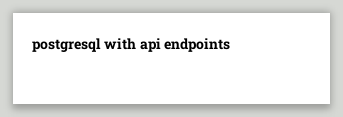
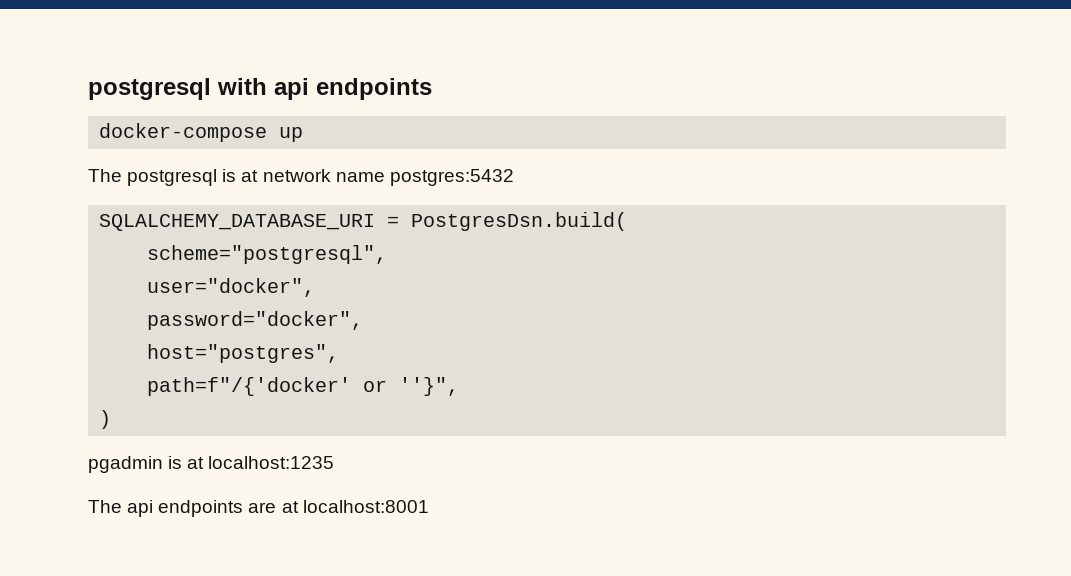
(231, 45) none -> [99,123,304,142] [88,169,514,186] [99,212,628,231] [147,245,388,264] [147,278,316,297] [147,311,364,330] [147,344,340,363] [147,377,460,396] [99,410,112,429] [88,456,335,473] [88,500,429,517] // docker-compose up // The postgresql is at network name postgres:5432 // SQLALCHEMY_DATABASE_URI = PostgresDsn.build( // scheme="postgresql", // user="docker", // password="docker", // host="postgres", // path=f"/{'docker' or ''}", // ) // pgadmin is at localhost:1235 // The api endpoints are at localhost:8001

